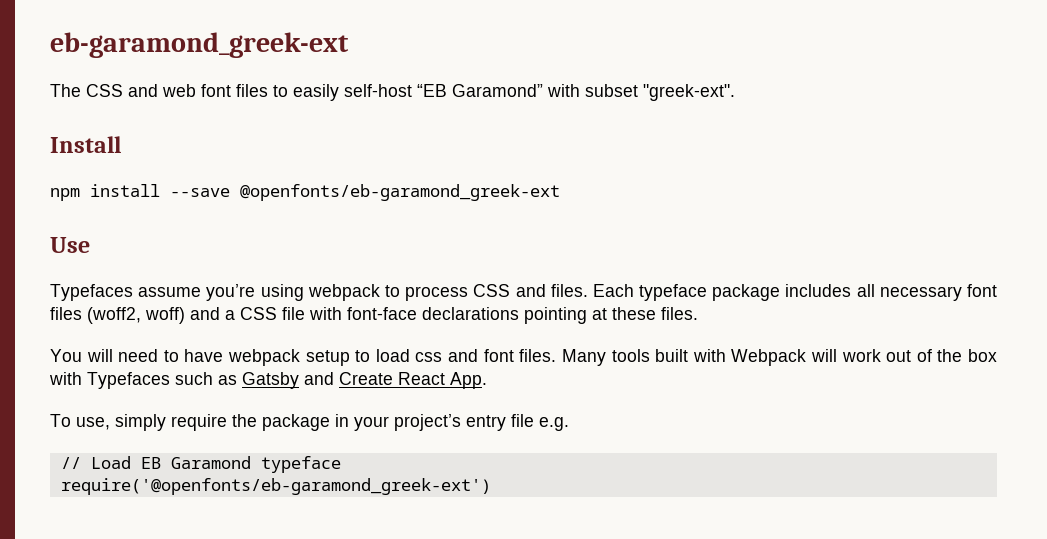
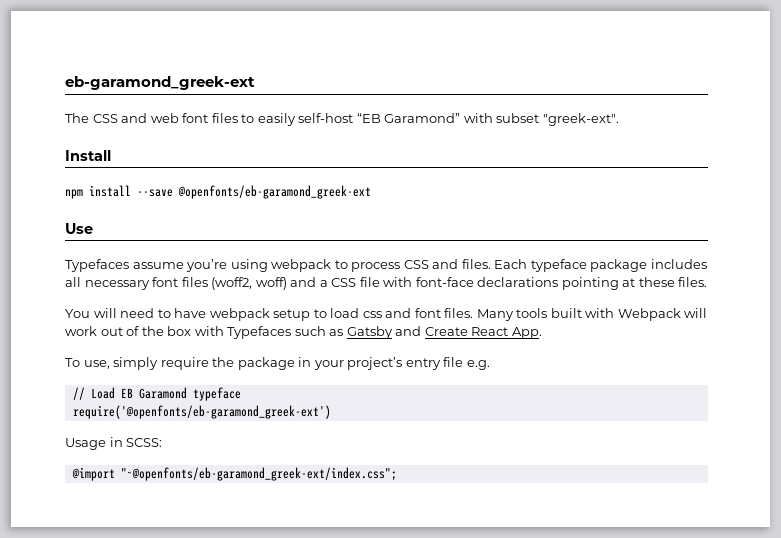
(491, 486) none -> [65,437,163,450] [71,467,397,481] // Usage in SCSS: // @import "~@openfonts/eb-garamond_greek-ext/index.css";

